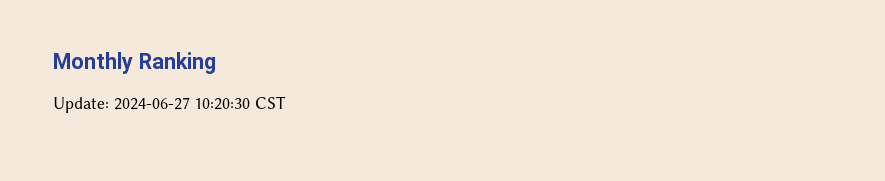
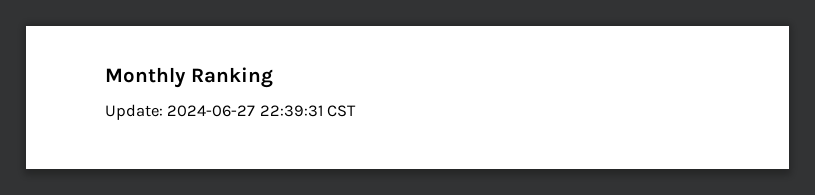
[194,98,251,110] 10:20:30 -> [259,105,323,117] 22:39:31

